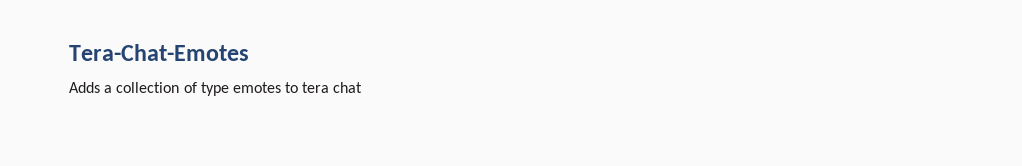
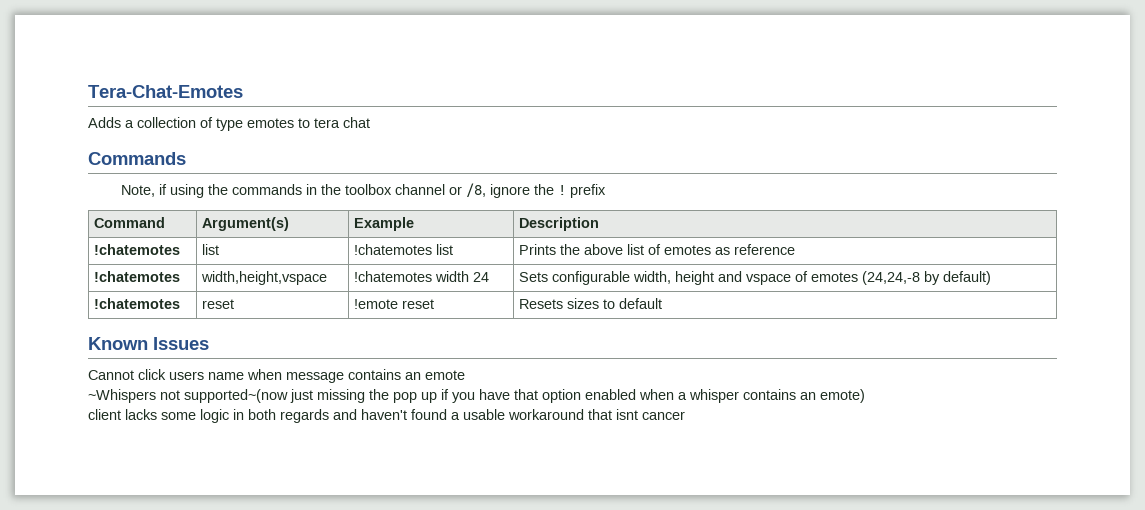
(363, 87) none -> [88,152,186,165] [120,183,606,198] [94,217,166,228] [202,217,290,231] [354,217,415,231] [519,217,600,231] [94,244,181,255] [202,244,220,255] [354,244,454,255] [519,244,796,255] [94,271,181,282] [201,271,328,285] [354,271,490,282] [519,271,992,285] [94,298,181,309] [202,299,235,309] [354,299,435,309] [519,298,663,309] [88,337,209,350] [88,369,465,383] [88,389,865,403] [88,409,685,423] // Commands // Note, if using the commands in the toolbox channel or /8, ignore the ! prefix // Command | Argument(s) | Example | Description // !chatemotes | list | !chatemotes list | Prints the above list of emotes as reference // !chatemotes | width,height,vspace | !chatemotes width 24 | Sets configurable width, height and vspace of emotes (24,24,-8 by default) // !chatemotes | reset | !emote reset | Resets sizes to default // Known Issues // Cannot click users name when message contains an emote // ~Whispers not supported~(now just missing the pop up if you have that option enabled when a whisper contains an emote) // client lacks some logic in both regards and haven't found a usable workaround that isnt cancer

